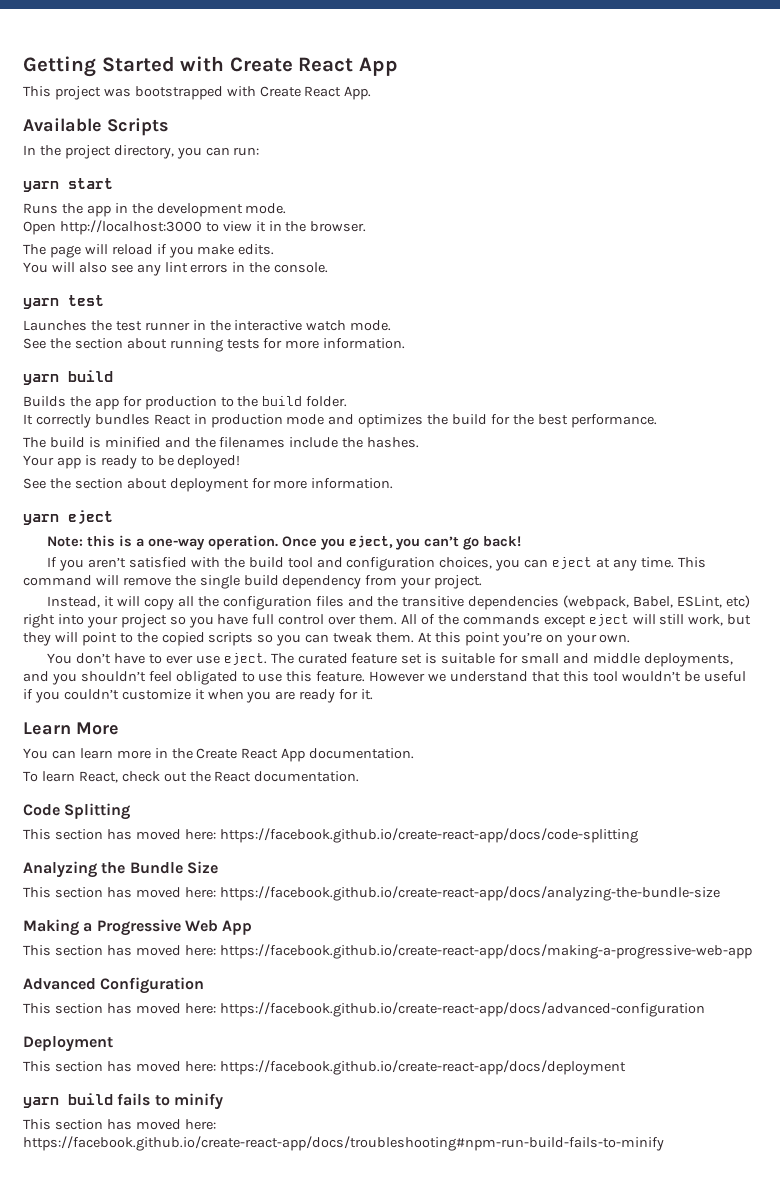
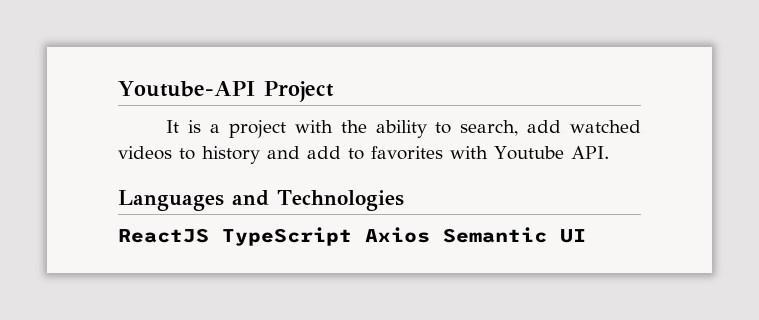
[23,56,398,77] [23,86,372,100] [23,118,169,136] [23,145,260,159] [23,178,113,192] [23,203,287,217] [23,220,367,235] [23,244,275,258] [23,262,329,276] [23,295,104,309] [23,320,392,331] [23,338,406,352] [23,370,113,385] [23,396,348,410] [23,414,657,428] [23,437,420,448] [23,455,241,469] [23,478,394,492] [23,510,113,525] [47,535,522,550] [47,557,706,571] [23,575,483,589] [47,595,750,610] [23,614,752,628] [23,632,631,646] [47,653,733,667] [23,671,746,685] [23,689,374,703] [23,722,119,735] [23,748,415,762] [23,771,360,783] [23,803,131,820] [23,828,638,843] [23,861,218,878] [23,886,720,901] [23,919,253,936] [23,944,752,959] [23,977,205,994] [23,1002,705,1017] [23,1036,113,1052] [23,1060,626,1075] [23,1093,223,1110] [23,1119,216,1130] [23,1136,664,1151] Getting Started with Create React App // This project was bootstrapped with Create React App. // Available Scripts // In the project directory, you can run: // yarn start // Runs the app in the development mode. // Open http://localhost:3000 to view it in the browser. // The page will reload if you make edits. // You will also see any lint errors in the console. // yarn test // Launches the test runner in the interactive watch mode. // See the section about running tests for more information. // yarn build // Builds the app for production to the build folder. // It correctly bundles React in production mode and optimizes the build for the best performance. // The build is minified and the filenames include the hashes. // Your app is ready to be deployed! // See the section about deployment for more information. // yarn eject // Note: this is a one-way operation. Once you eject, you can’t go back! // If you aren’t satisfied with the build tool and configuration choices, you can eject at any time. This command will remove the single build dependency from your project. // Instead, it will copy all the configuration files and the transitive dependencies (webpack, Babel, ESLint, etc) right into your project so you have full control over them. All of the commands except eject will still work, but they will point to the copied scripts so you can tweak them. At this point you’re on your own. // You don’t have to ever use eject. The curated feature set is suitable for small and middle deployments, and you shouldn’t feel obligated to use this feature. However we understand that this tool wouldn’t be useful if you couldn’t customize it when you are ready for it. // Learn More // You can learn more in the Create React App documentation. // To learn React, check out the React documentation. // Code Splitting // This section has moved here: https://facebook.github.io/create-react-app/docs/code-splitting // Analyzing the Bundle Size // This section has moved here: https://facebook.github.io/create-react-app/docs/analyzing-the-bundle-size // Making a Progressive Web App // This section has moved here: https://facebook.github.io/create-react-app/docs/making-a-progressive-web-app // Advanced Configuration // This section has moved here: https://facebook.github.io/create-react-app/docs/advanced-configuration // Deployment // This section has moved here: https://facebook.github.io/create-react-app/docs/deployment // yarn build fails to minify // This section has moved here: https://facebook.github.io/create-react-app/docs/troubleshooting#npm-run-build-fails-to-minify -> [118,81,334,102] [166,120,641,138] [118,146,609,164] [118,190,404,211] [118,227,586,246] Youtube-API Project // It is a project with the ability to search, add watched videos to history and add to favorites with Youtube API. // Languages and Technologies // ReactJS TypeScript Axios Semantic UI

